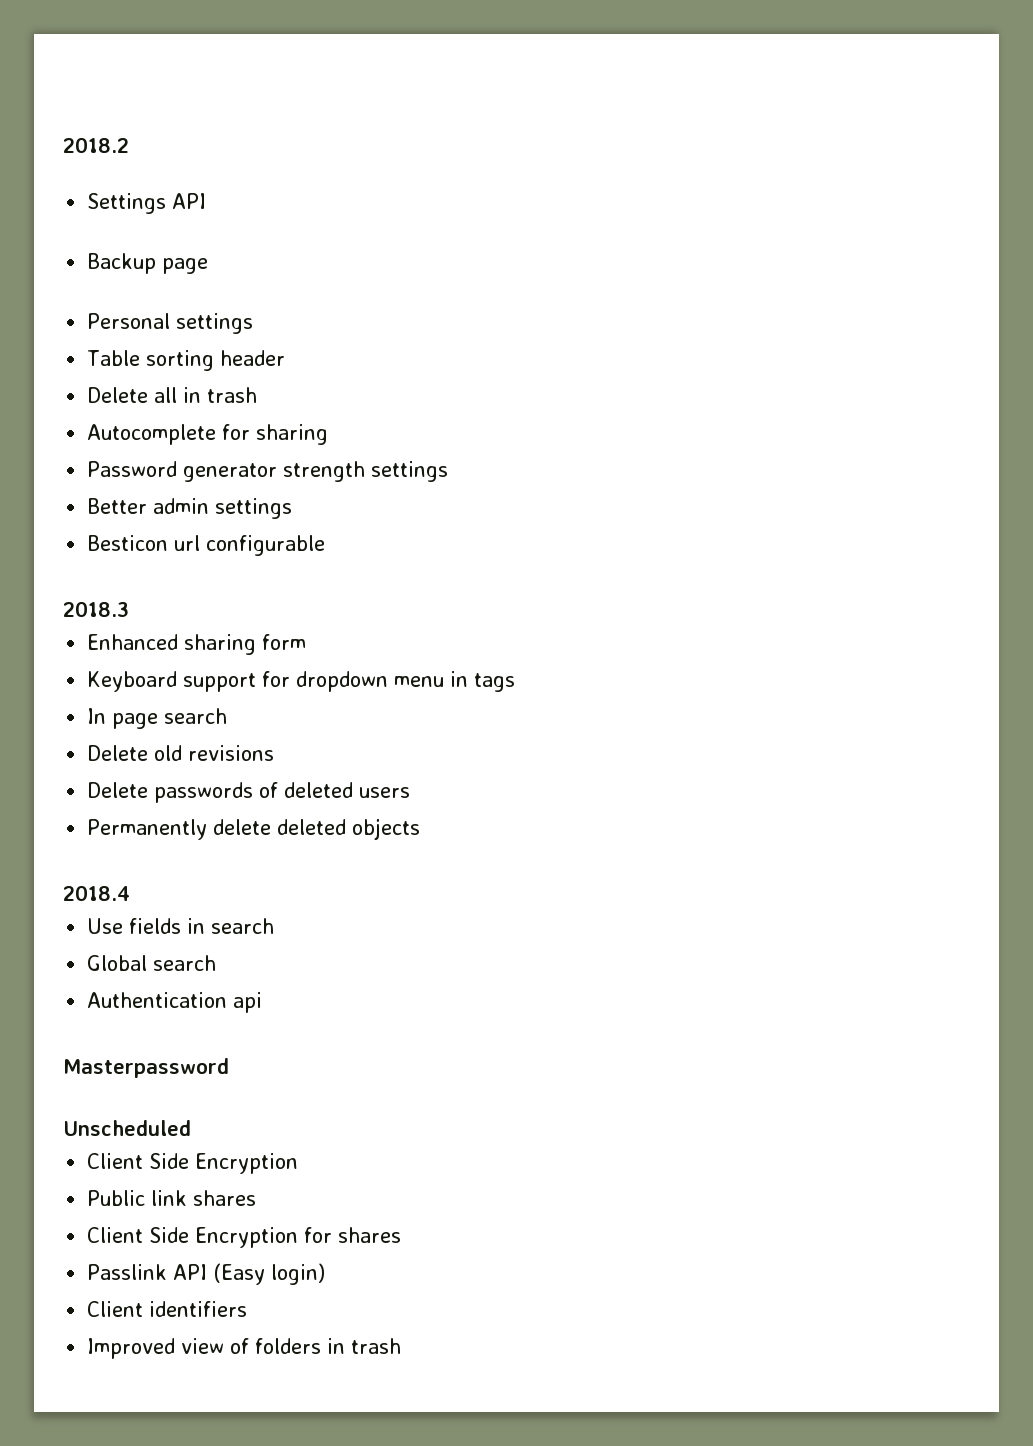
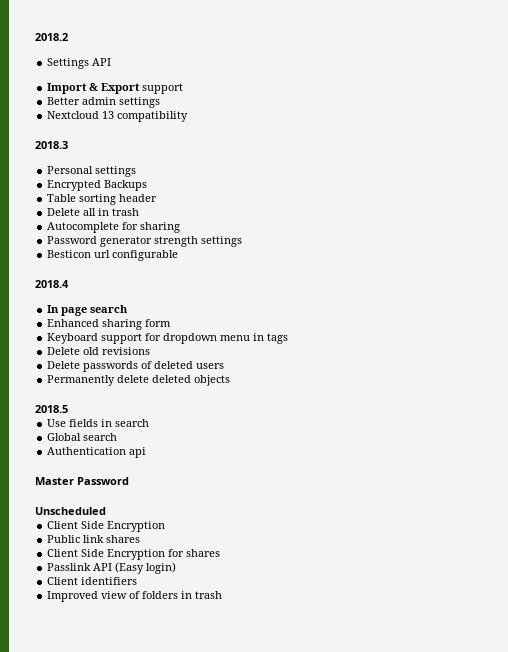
[87,253,209,274] Backup page -> [47,83,184,94] [47,97,161,108] [47,111,189,122] [35,141,68,149] Import & Export support // Better admin settings // Nextcloud 13 compatibility // 2018.3
(254, 323) none -> [47,180,148,191] // Encrypted Backups
[87,498,293,519] // Better admin settings -> (243, 241) none
[63,601,129,617] 2018.3 -> [35,280,69,288] [47,305,129,316] 2018.4 // In page search
[87,708,228,729] // In page search -> (289, 338) none
[63,885,130,901] 2018.4 -> [35,405,68,413] 2018.5
[63,1058,229,1078] Masterpassword -> [35,477,129,485] Master Password

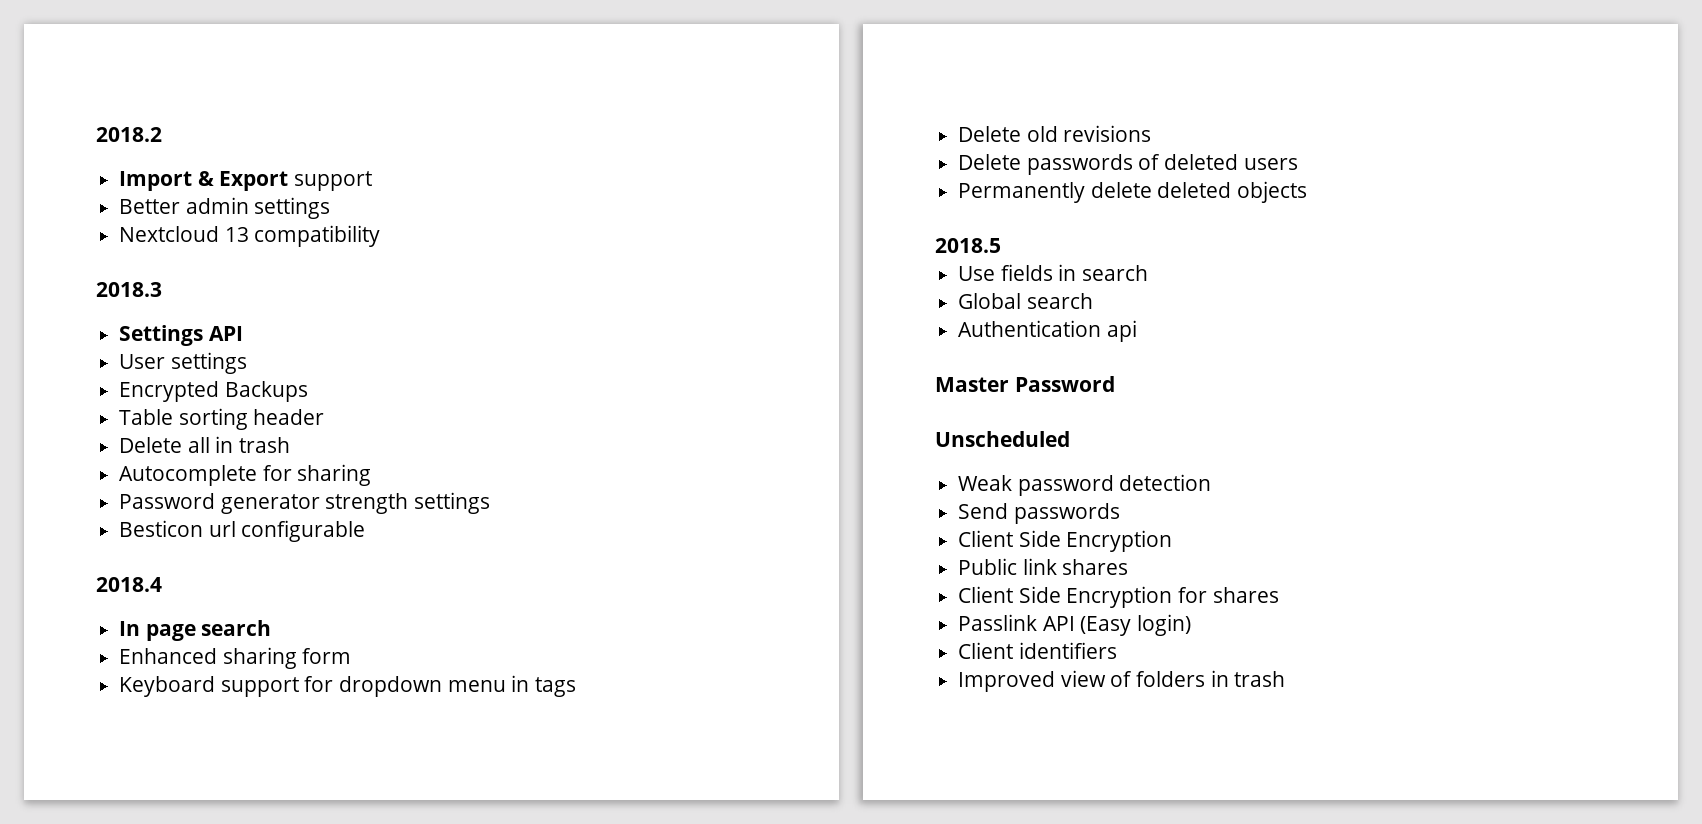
[47,58,112,69] // Settings API -> (162, 134) none
[47,166,94,174] Personal -> [119,325,243,346] [119,354,166,369] Settings API // User
(106, 511) none -> [958,474,1212,496] [958,503,1120,524] // Weak password detection // Send passwords

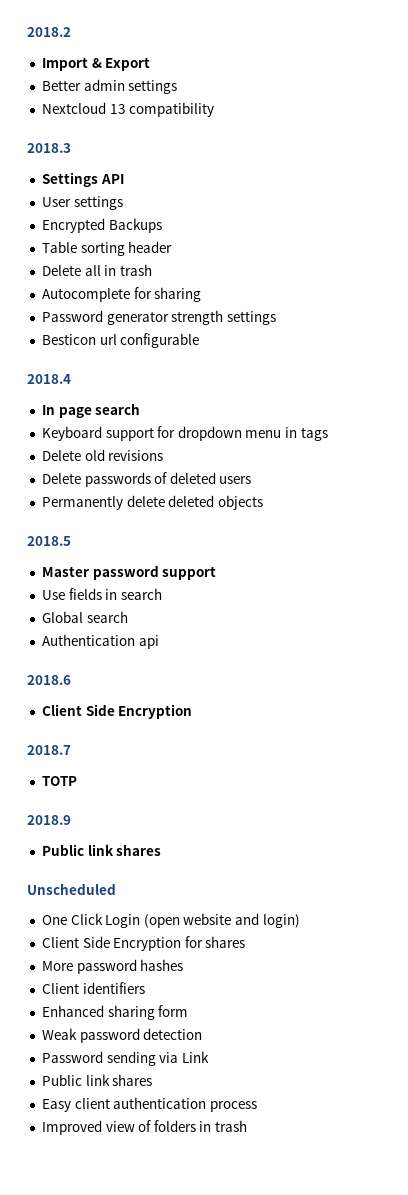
[294,171,373,191] support -> (151, 64) none
[119,647,352,669] // Enhanced sharing form -> (141, 409) none
(1001, 245) none -> [41,565,217,580] // Master password support
[935,376,1115,392] [935,431,1070,447] [958,474,1212,496] [958,503,1120,524] [958,530,1173,552] [958,558,1129,575] Master Password // Unscheduled // Weak password detection // Send passwords // Client Side Encryption // Public link shares -> [27,675,71,685] [41,704,193,719] [27,745,71,755] [41,776,77,786] [27,815,71,825] [41,844,162,856] [27,883,116,895] [41,913,300,928] 2018.6 // Client Side Encryption // 2018.7 // TOTP // 2018.9 // Public link shares // Unscheduled // One Click Login (open website and login)
[958,614,1192,636] [958,642,1117,659] Passlink API (Easy login) // Client identifiers -> [41,959,184,974] [41,982,145,994] [41,1005,189,1020] [41,1028,203,1043] [41,1051,209,1066] [41,1074,153,1086] [41,1097,257,1112] More password hashes // Client identifiers // Enhanced sharing form // Weak password detection // Password sending via Link // Public link shares // Easy client authentication process

